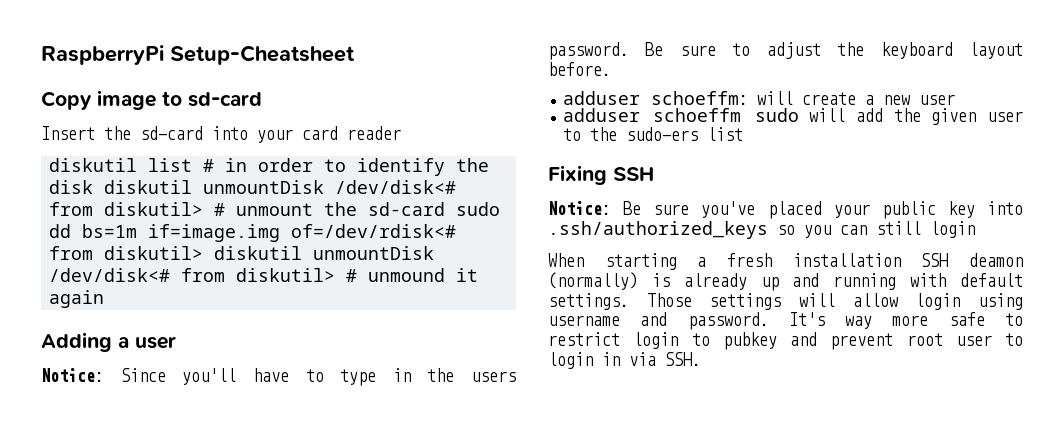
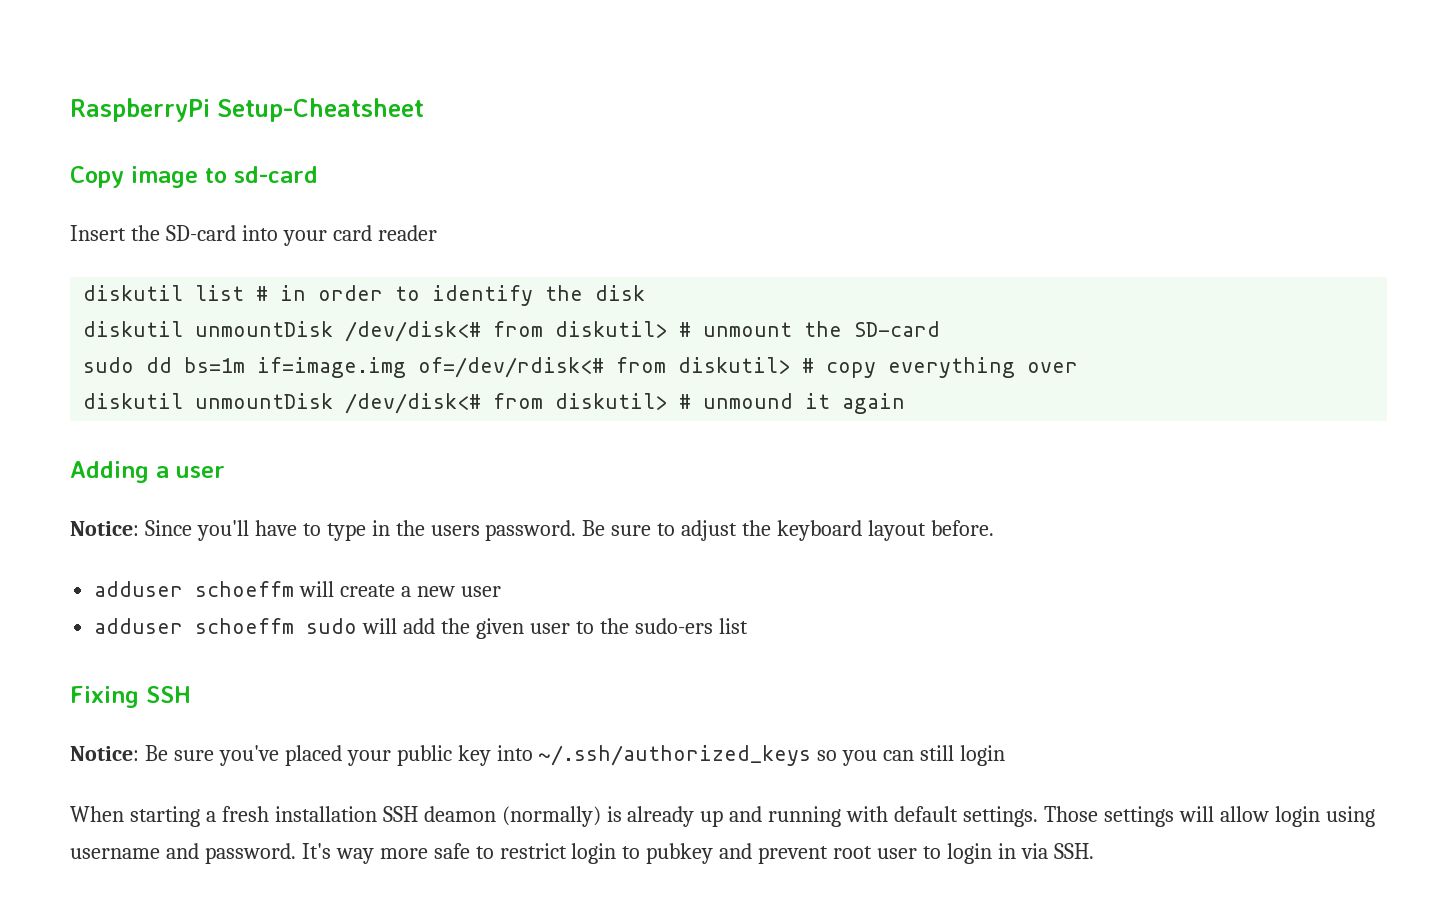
[140,126,203,140] sd-card -> [165,225,236,241] SD-card
(94, 187) none -> (646, 293) //
[368,202,446,216] sd-card -> [854,321,941,337] SD-card //
(204, 253) none -> [802,357,1079,378] # copy everything over //
[651,91,749,105] schoeffm: -> [195,581,295,597] schoeffm
[548,221,768,239] .ssh/authorized_keys -> [538,745,812,766] ~/.ssh/authorized_keys

